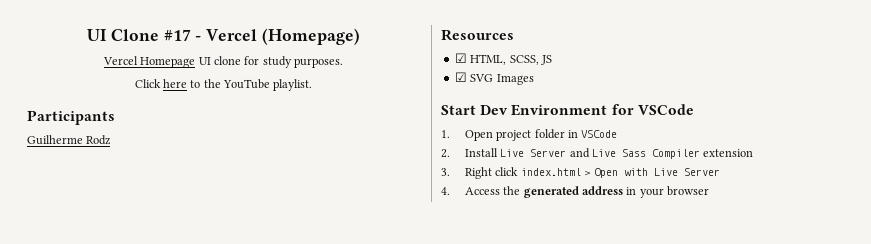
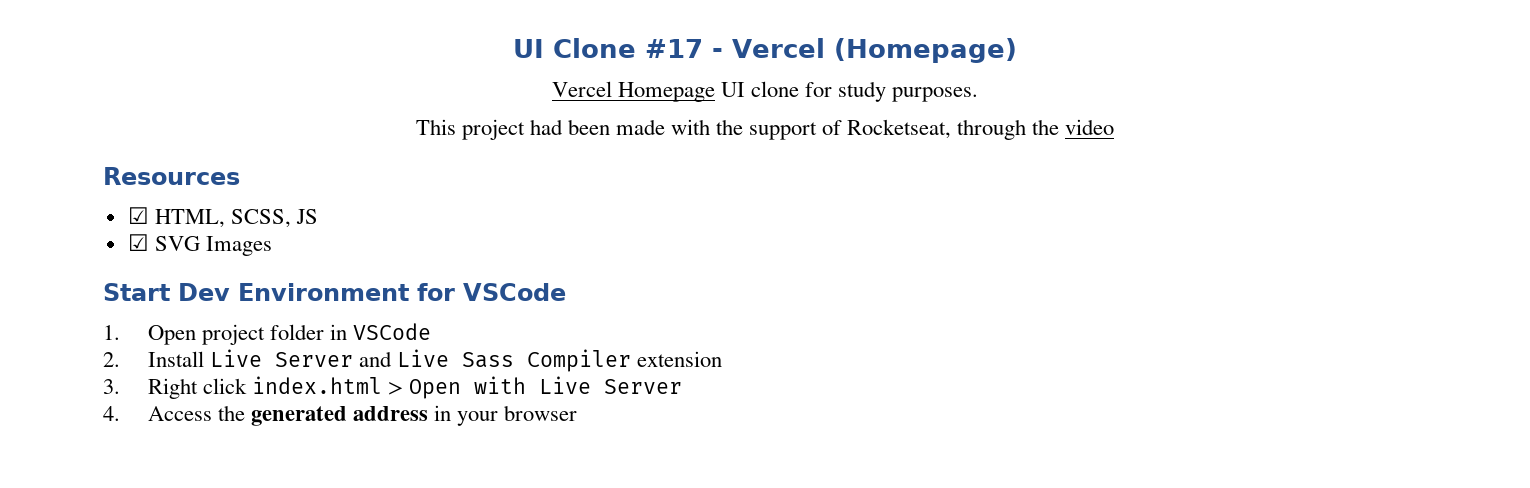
[134,79,313,91] [27,110,115,125] [27,135,112,145] Click here to the YouTube playlist. // Participants // Guilherme Rodz -> [415,119,1115,140] This project had been made with the support of Rocketseat, through the video

